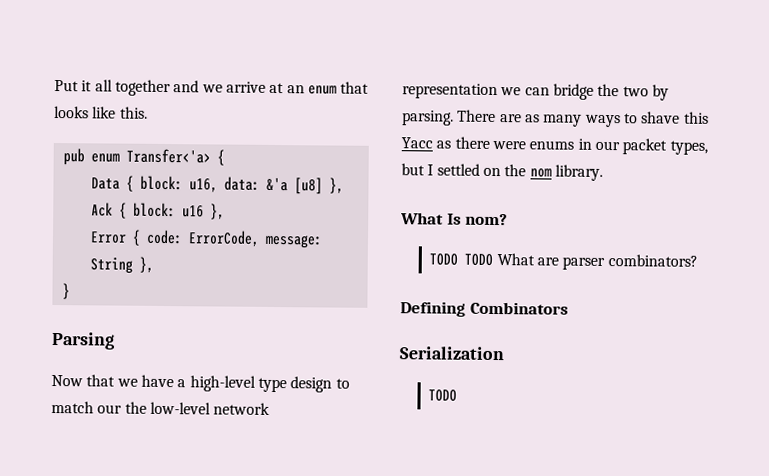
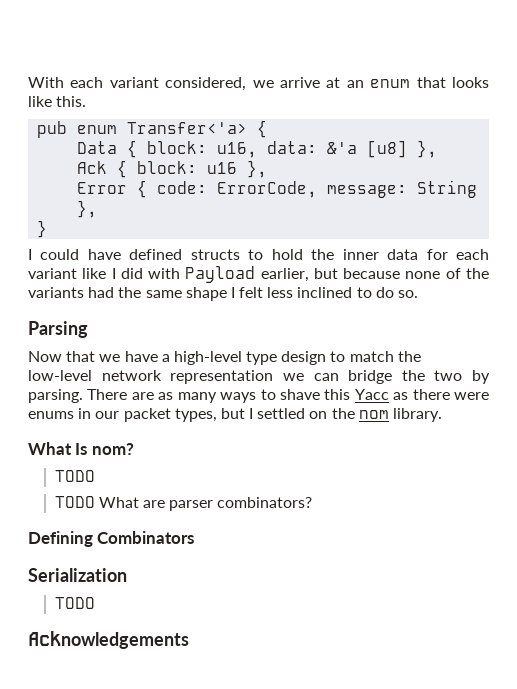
[54,79,200,97] Put it all together and -> [28,77,247,91] With each variant considered,
(70, 291) none -> [28,249,489,260] [28,266,489,283] [28,287,419,301] // I could have defined structs to hold the inner data for each variant like I did with Payload earlier, but because none of the variants had the same shape I felt less inclined to do so.
[97,404,123,414] our -> (394, 356) none
(459, 259) none -> (95, 476) //
(458, 395) none -> [28,631,189,649] // Acknowledgements

